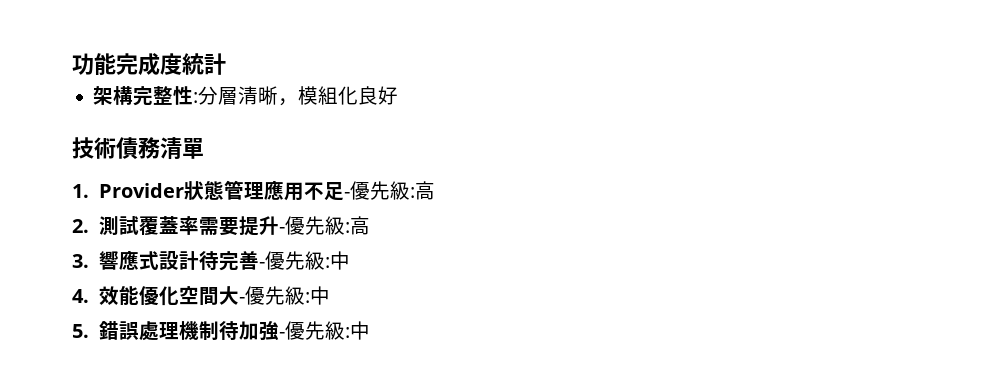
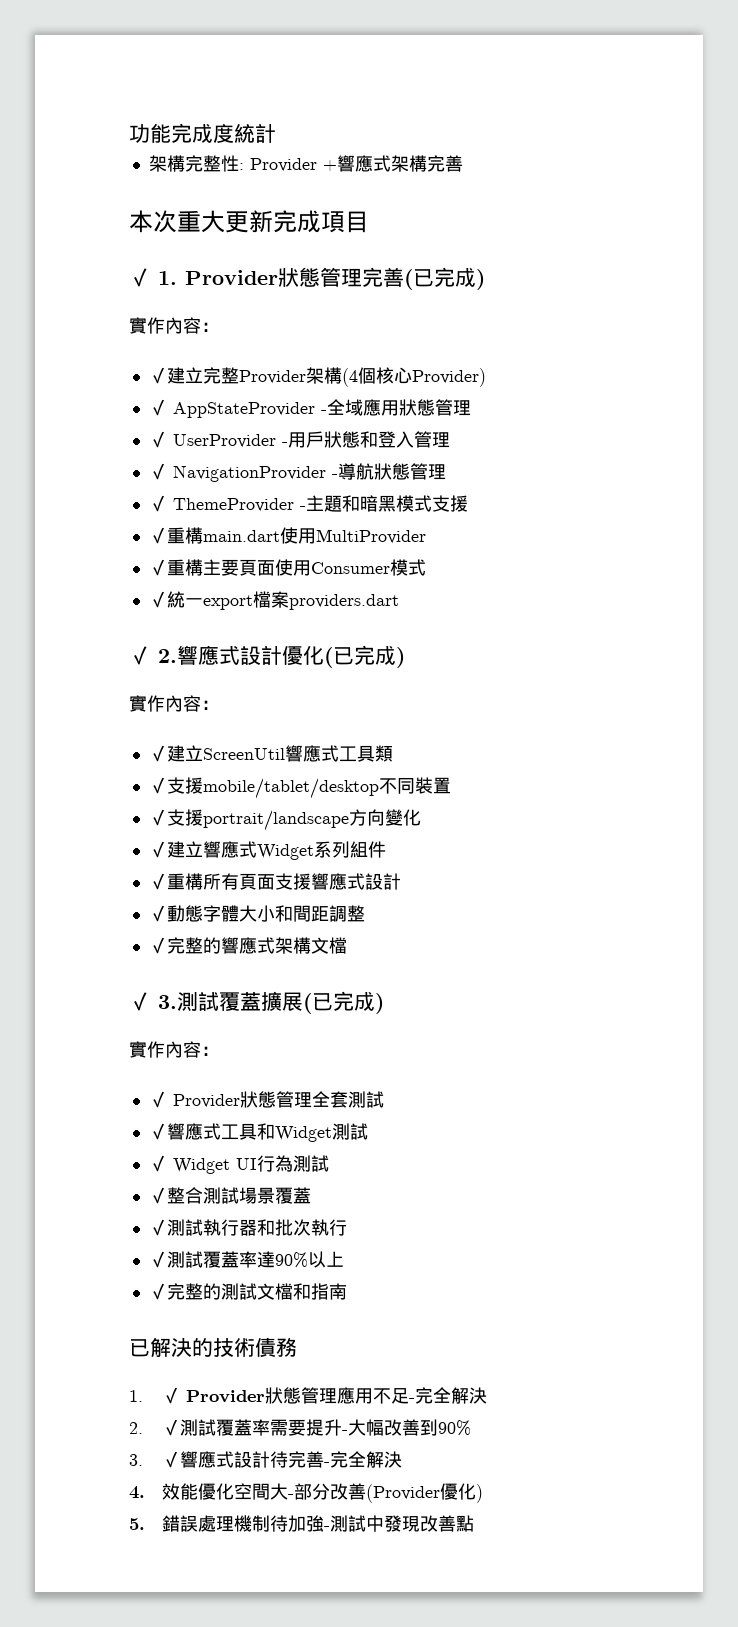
[198,86,399,106] 分層清晰，模組化良好 // -> [249,155,463,172] [129,210,369,233] [129,267,485,290] [129,317,219,334] [148,367,486,387] [148,399,471,418] [148,431,450,448] [148,463,446,482] [148,495,468,512] [148,527,426,544] [148,559,426,576] [148,591,399,610] [129,645,405,668] [129,695,219,712] [148,745,393,762] [148,777,451,799] [148,809,421,831] [148,841,386,860] [148,873,401,890] [148,905,365,922] [148,937,347,954] [129,991,384,1014] [129,1041,219,1058] [148,1091,384,1108] [148,1123,368,1142] [148,1155,329,1174] [148,1187,311,1204] [148,1219,347,1236] [148,1251,344,1268] [148,1283,347,1300] [129,1337,213,1357] Provider +響應式架構完善 // 本次重大更新完成項目 // ✓ 1. Provider狀態管理完善(已完成) // 實作內容： // ✓建立完整Provider架構(4個核心Provider) // ✓ AppStateProvider -全域應用狀態管理 // ✓ UserProvider -用戶狀態和登入管理 // ✓ NavigationProvider -導航狀態管理 // ✓ ThemeProvider -主題和暗黑模式支援 // ✓重構main.dart使用MultiProvider // ✓重構主要頁面使用Consumer模式 // ✓統一export檔案providers.dart // ✓ 2.響應式設計優化(已完成) // 實作內容： // ✓建立ScreenUtil響應式工具類 // ✓支援mobile/tablet/desktop不同裝置 // ✓支援portrait/landscape方向變化 // ✓建立響應式Widget系列組件 // ✓重構所有頁面支援響應式設計 // ✓動態字體大小和間距調整 // ✓完整的響應式架構文檔 // ✓ 3.測試覆蓋擴展(已完成) // 實作內容： // ✓ Provider狀態管理全套測試 // ✓響應式工具和Widget測試 // ✓ Widget UI行為測試 // ✓整合測試場景覆蓋 // ✓測試執行器和批次執行 // ✓測試覆蓋率達90%以上 // ✓完整的測試文檔和指南 // 已解決的
[160,137,204,160] [72,184,89,198] 清單 // 1. -> [129,1387,181,1404] // 1. ✓
[349,181,435,200] [72,219,89,233] 優先級:高 // 2. -> [415,1387,488,1404] [129,1419,181,1436] 完全解決 // 2. ✓
[284,216,370,235] [72,254,89,268] 優先級:高 // 3. -> [348,1419,472,1436] [129,1451,181,1468] 大幅改善到90% // 3. ✓
[264,251,350,270] 優先級:中 -> [330,1451,403,1468] 完全解決
[244,286,330,305] 優先級:中 -> [294,1483,484,1503] 部分改善(Provider優化)
[284,321,370,340] 優先級:中 -> [330,1515,475,1532] 測試中發現改善點

